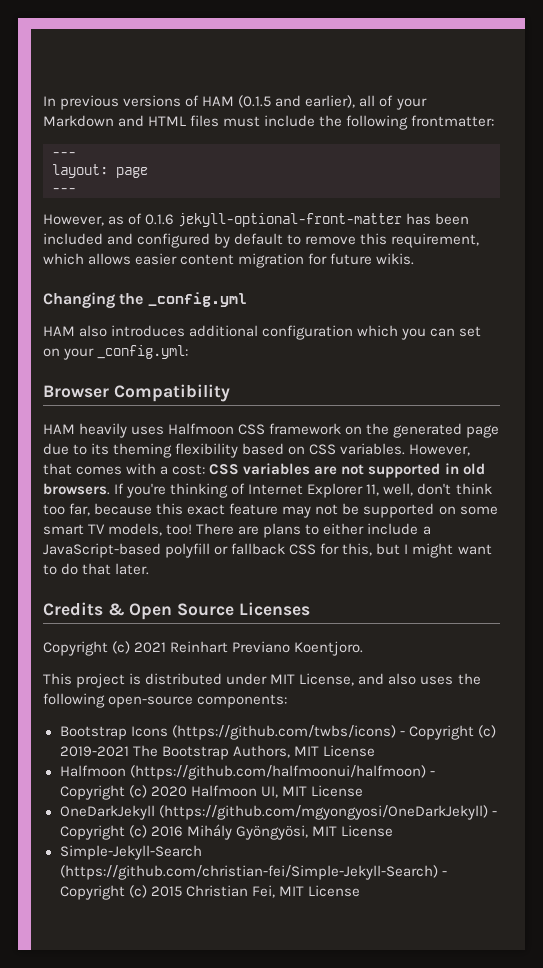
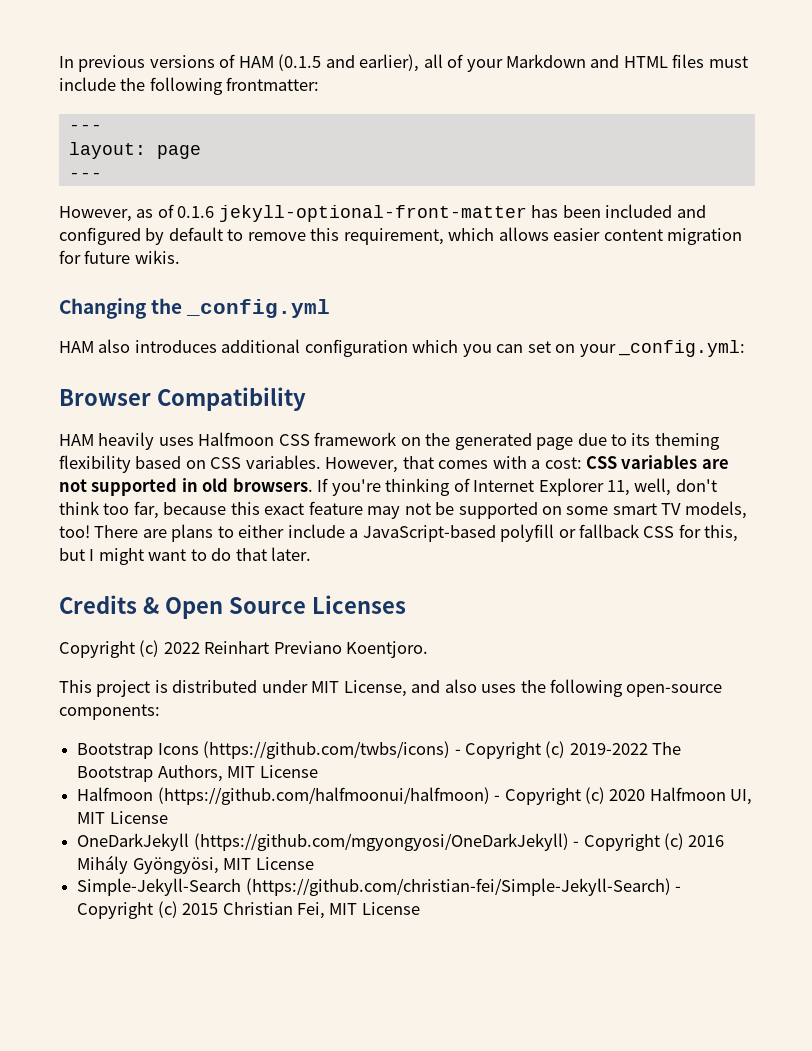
[134,642,167,653] 2021 -> [163,642,200,654] 2022
[59,746,129,757] 2019-2021 -> [569,743,648,755] 2019-2022

